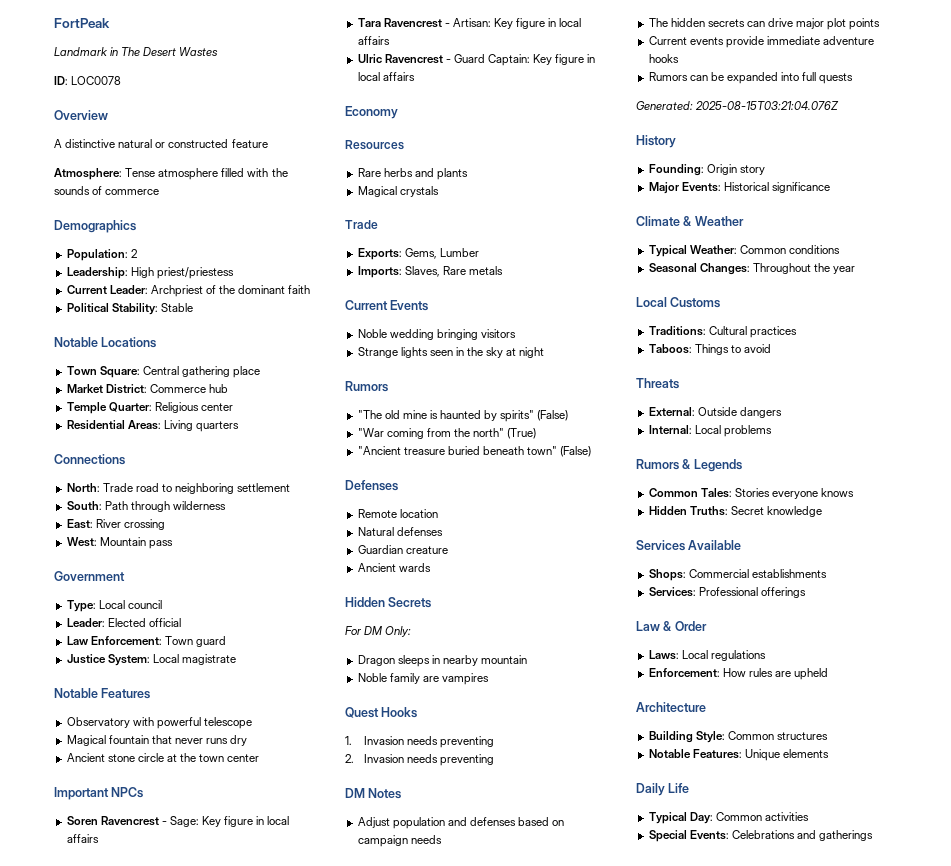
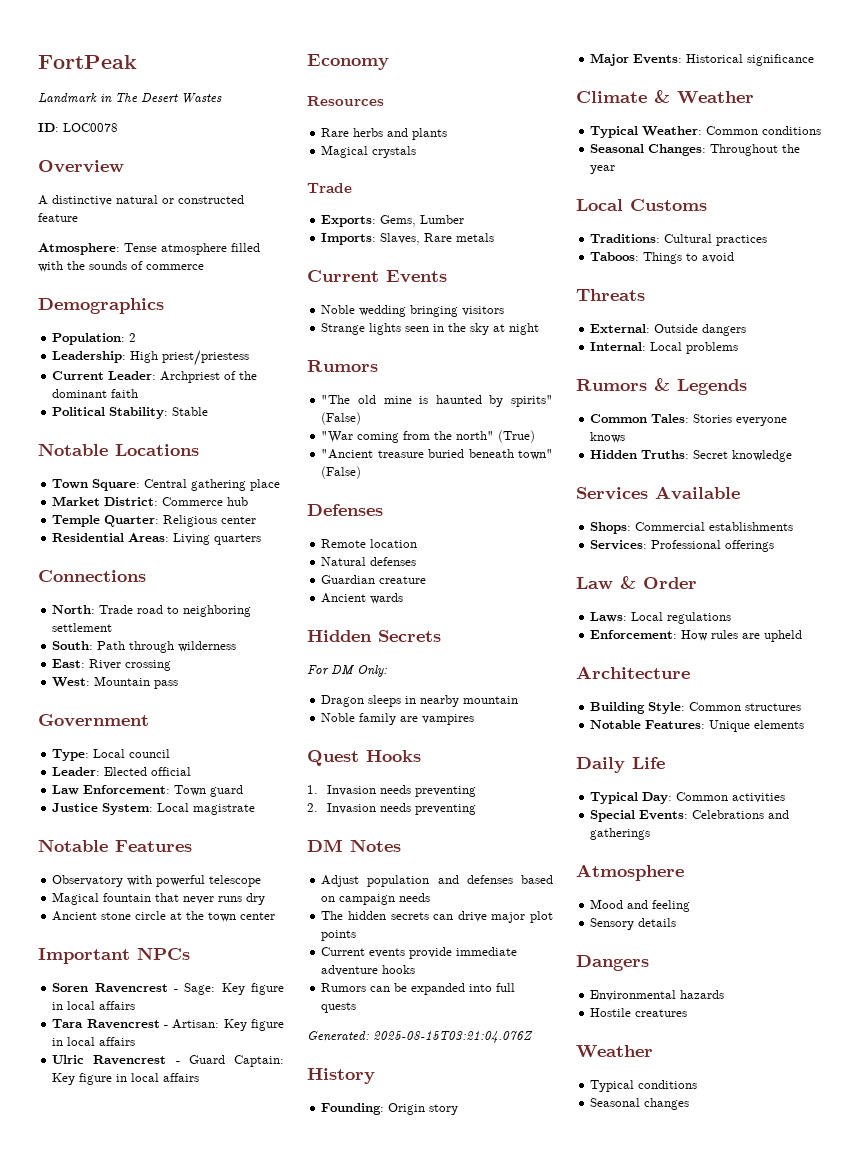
(874, 835) none -> [576,864,684,881] [590,899,691,912] [590,918,677,930] [576,955,649,971] [590,990,725,1001] [590,1008,688,1017] [576,1045,653,1058] [590,1080,698,1092] [590,1098,690,1110] // Atmosphere // Mood and feeling // Sensory details // Dangers // Environmental hazards // Hostile creatures // Weather // Typical conditions // Seasonal changes

